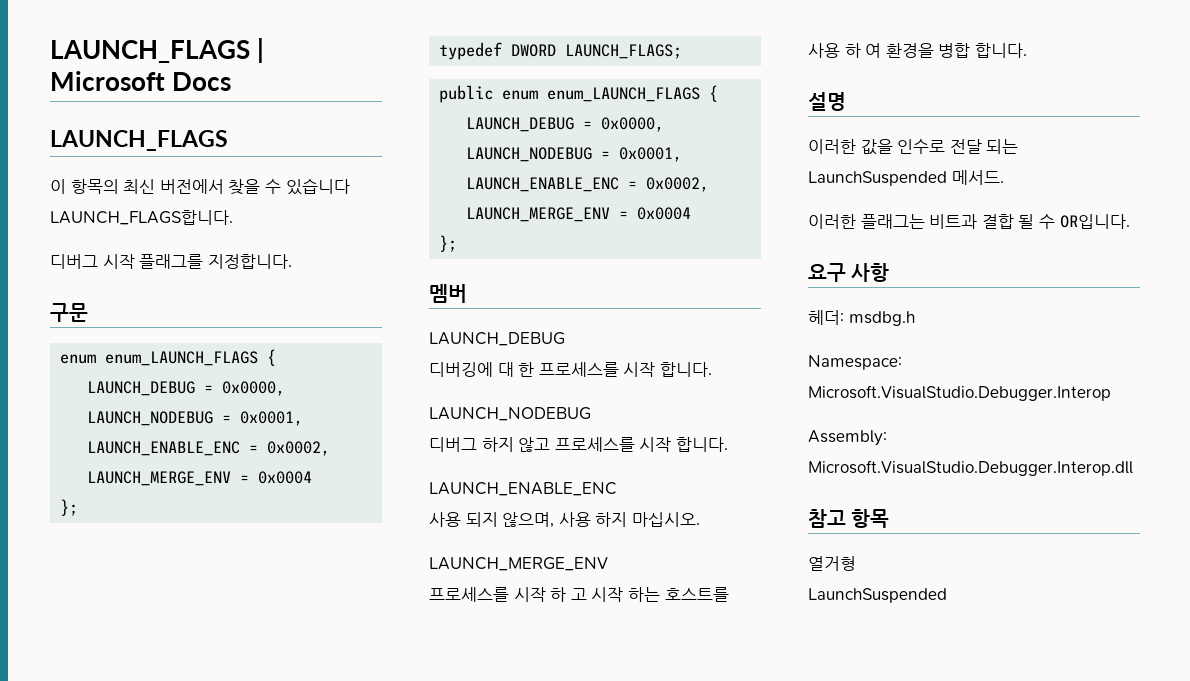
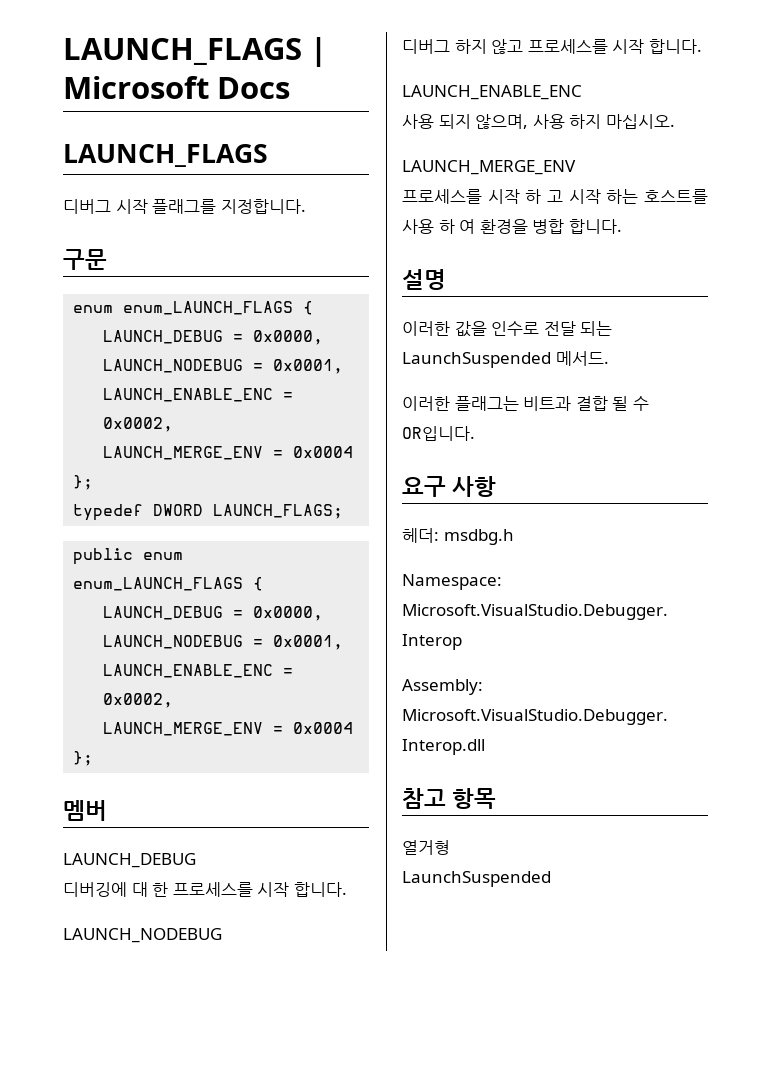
[50,178,350,195] [50,210,233,225] // 이 항목의 최신 버전에서 찾을 수 있습니다 LAUNCH_FLAGS합니다. -> (268, 155) none

